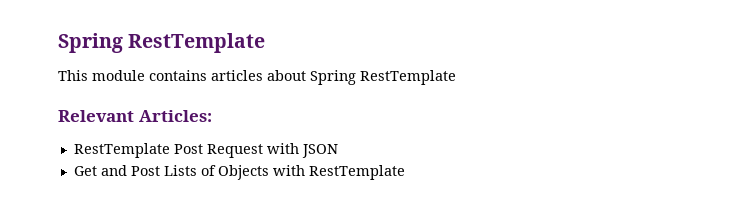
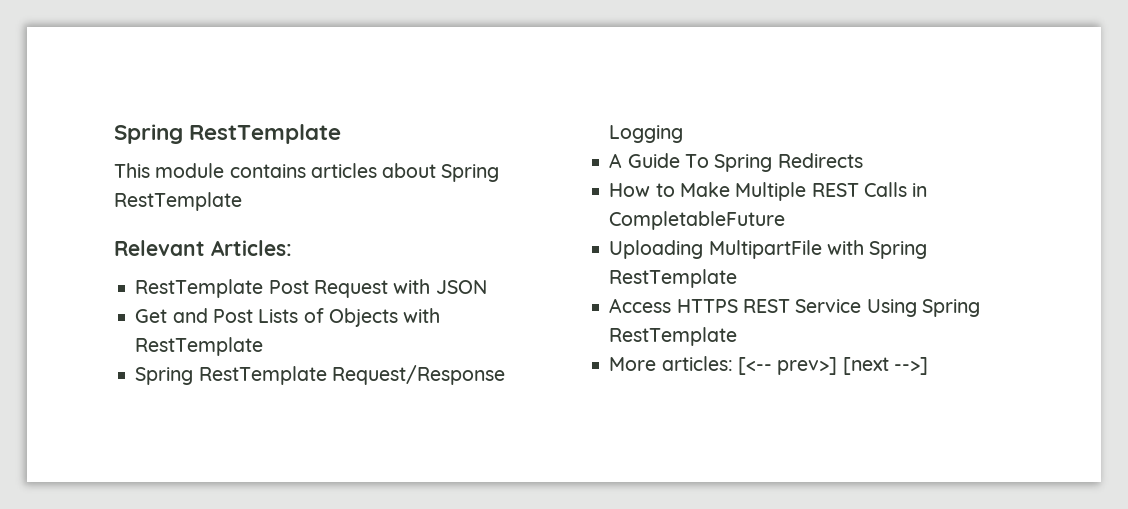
(405, 172) none -> [135,365,505,385] [609,125,684,143] [609,153,863,172] [609,182,928,201] [609,211,786,230] [609,240,928,259] [609,269,738,288] [609,298,980,317] [609,327,738,346] [609,356,928,375] // Spring RestTemplate Request/Response Logging // A Guide To Spring Redirects // How to Make Multiple REST Calls in CompletableFuture // Uploading MultipartFile with Spring RestTemplate // Access HTTPS REST Service Using Spring RestTemplate // More articles: [<-- prev>] [next -->]

